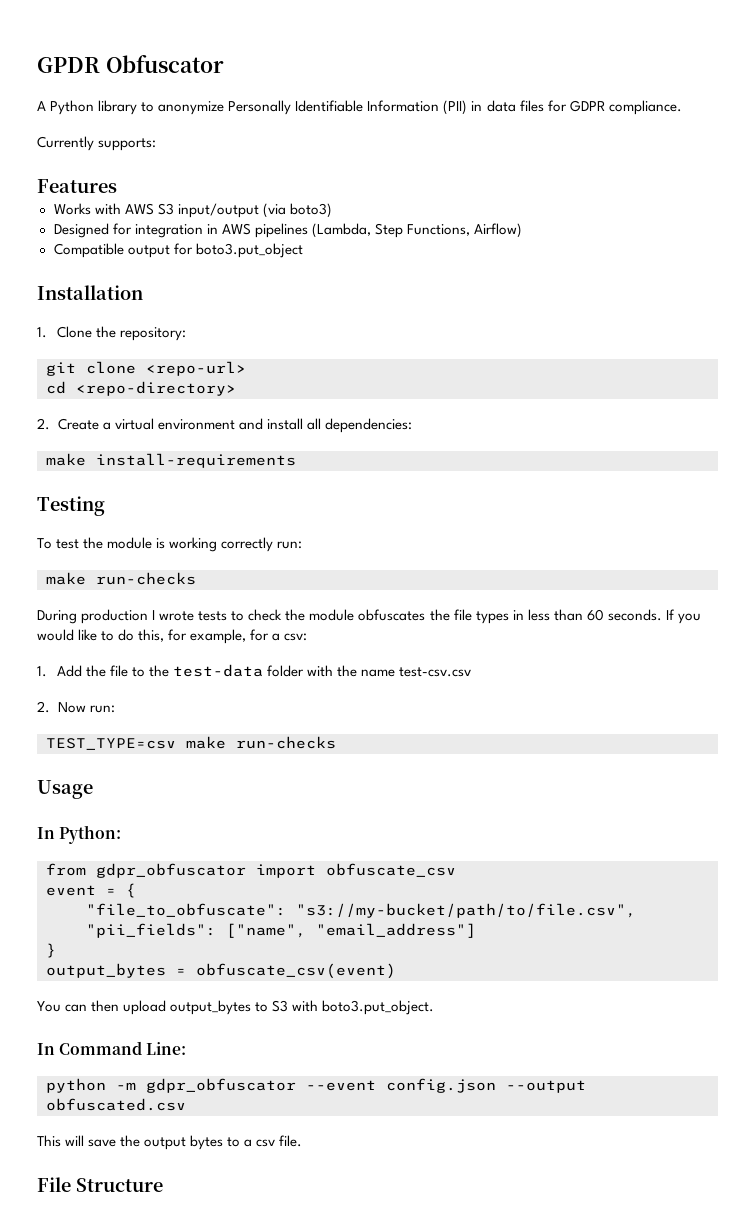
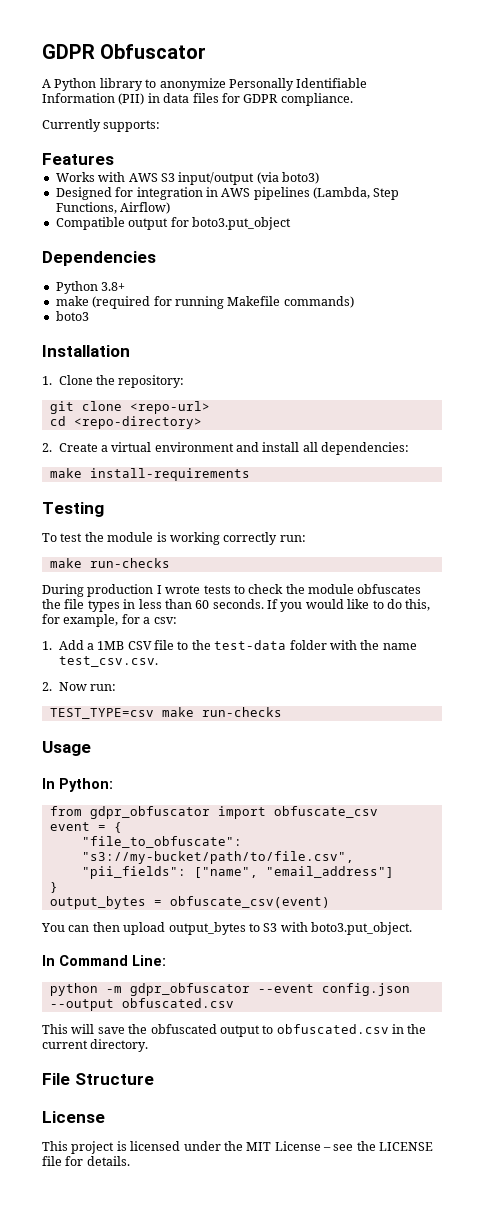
[37,57,100,73] GPDR -> [42,44,95,59] GDPR
(303, 250) none -> [42,251,156,266] [55,281,126,294] [55,296,354,309] [55,311,89,321] // Dependencies // Python 3.8+ // make (required for running Makefile commands) // boto3
[85,665,106,677] the -> [86,641,152,650] a 1MB CSV
[399,667,472,677] test-csv.csv -> [58,656,158,667] test_csv.csv.
[144,1135,303,1150] [37,1177,163,1192] output bytes to a csv file. // File Structure -> [150,1024,427,1037] [42,1039,149,1052] [42,1073,154,1085] [42,1111,105,1123] [42,1141,434,1154] [42,1156,130,1166] obfuscated output to obfuscated.csv in the current directory. // File Structure // License // This project is licensed under the MIT License – see the LICENSE file for details.

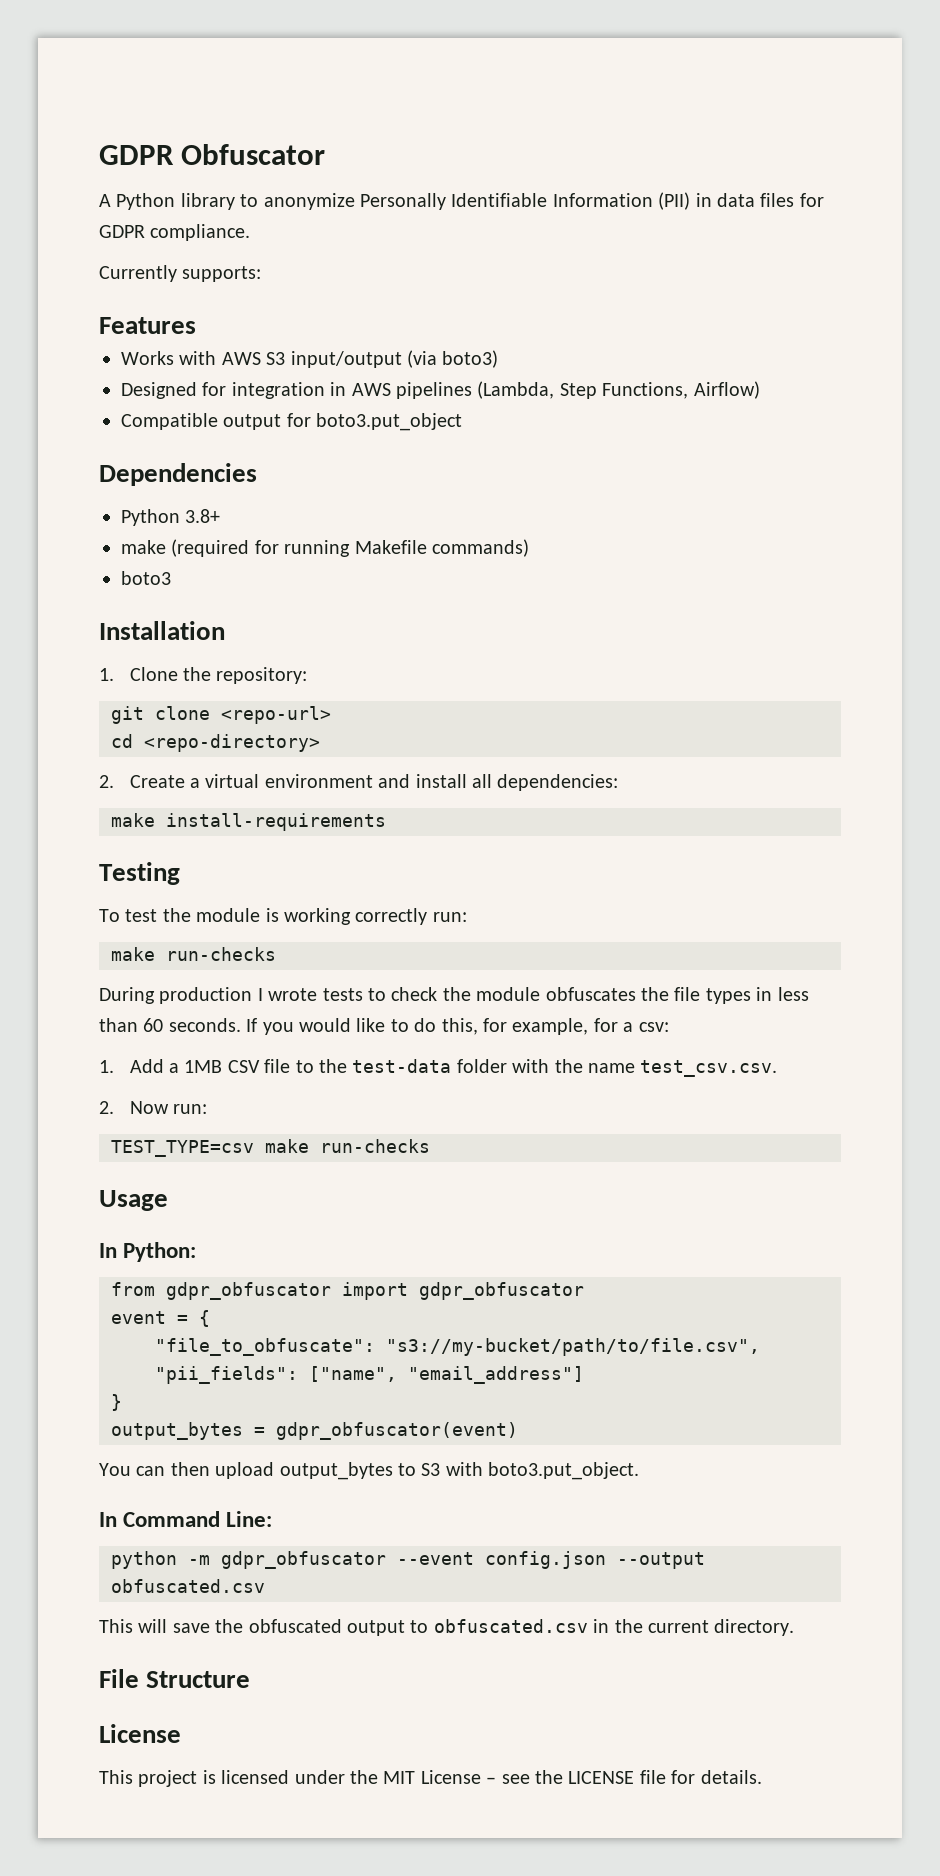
[273,806,378,818] obfuscate_csv -> [419,1282,584,1300] gdpr_obfuscator
[169,896,330,908] obfuscate_csv(event) -> [276,1422,518,1440] gdpr_obfuscator(event)

